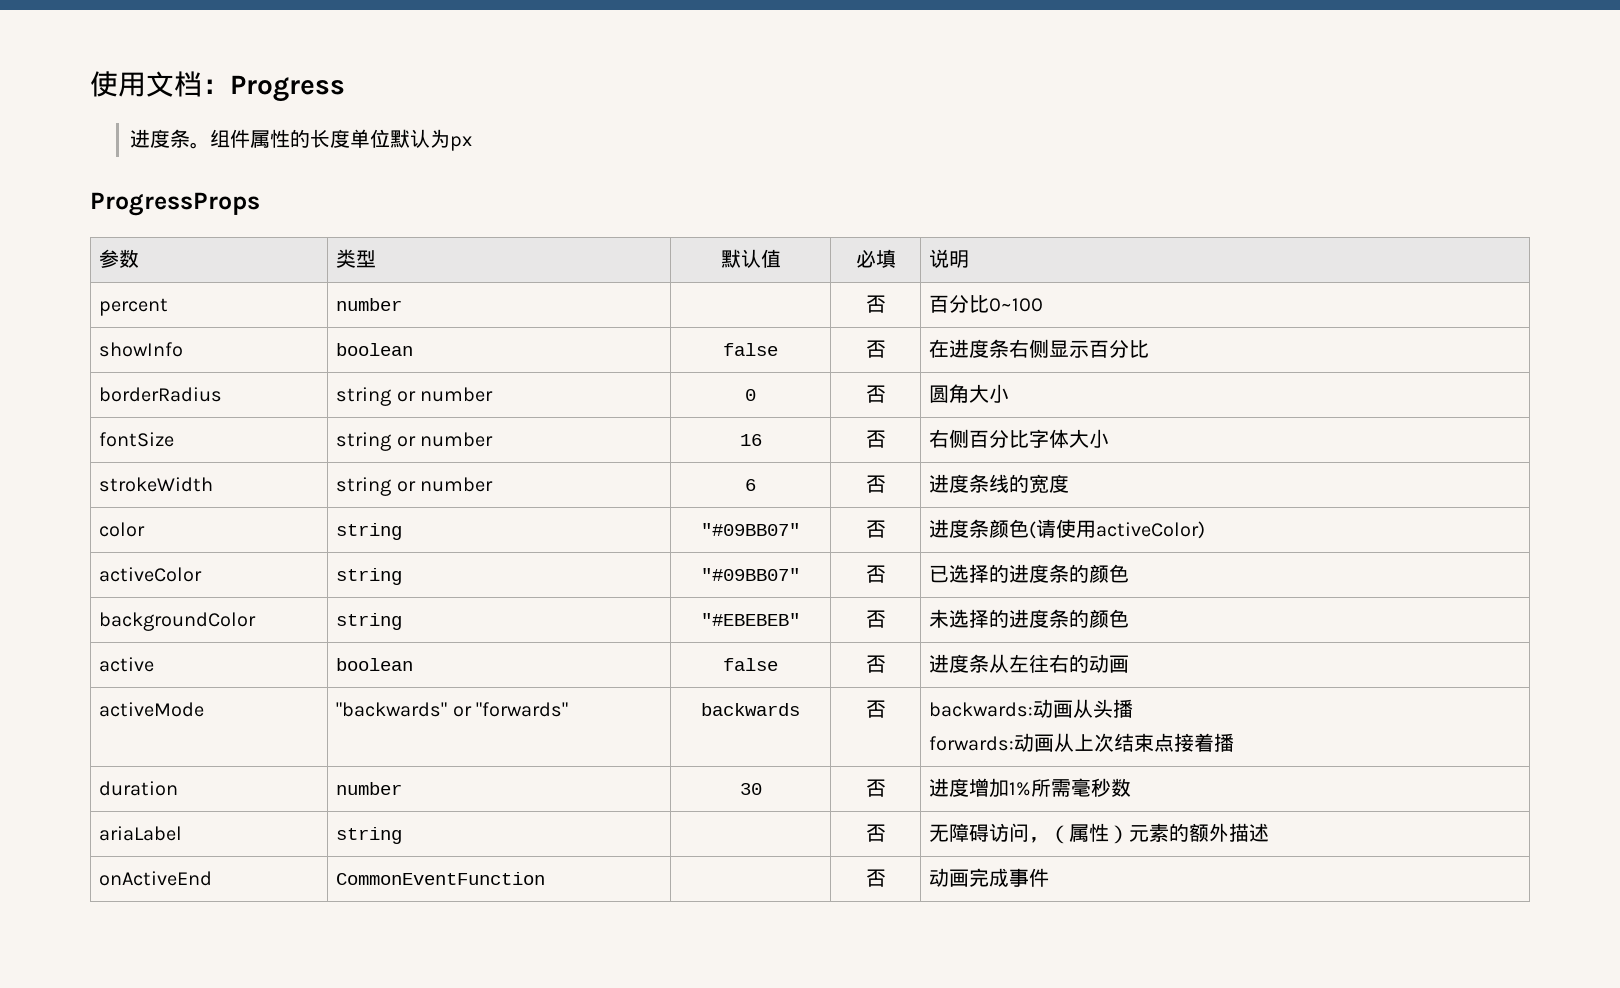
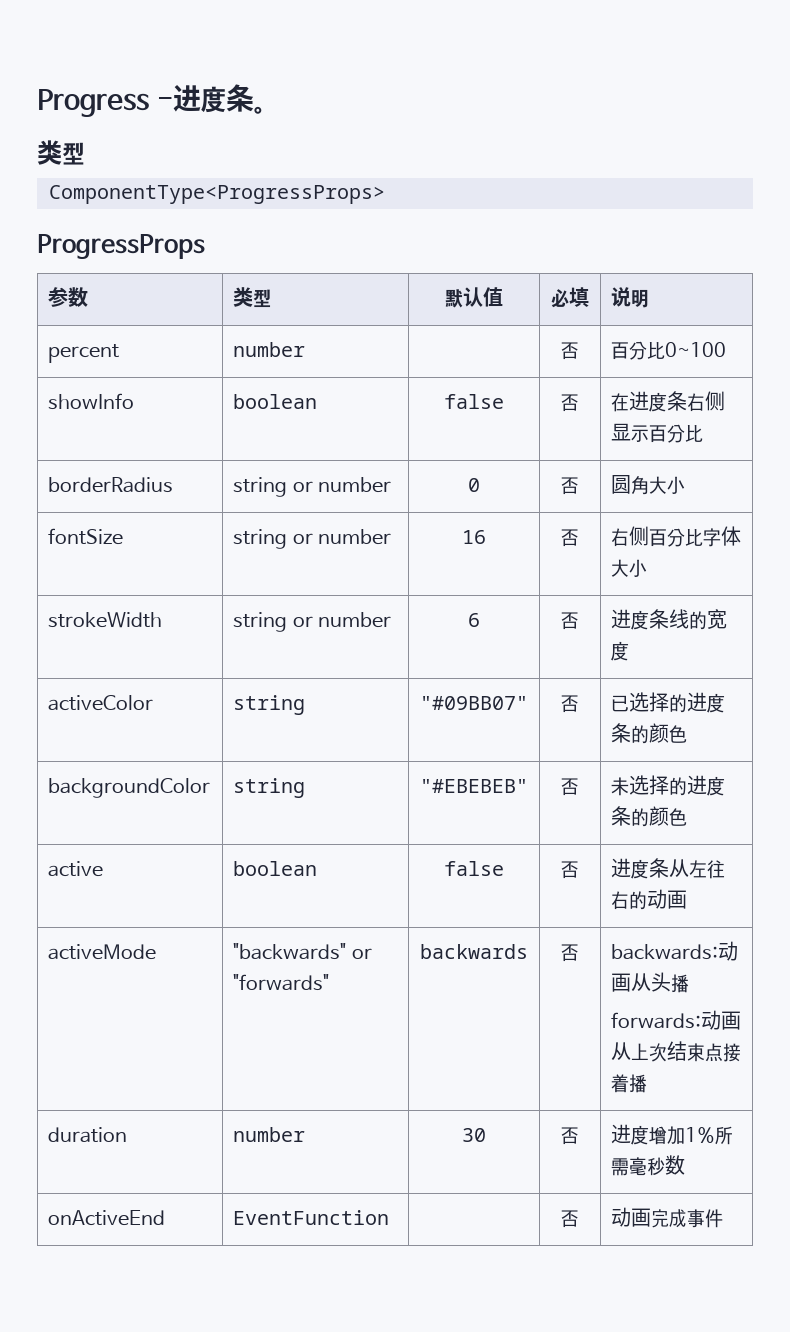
[90,71,230,97] 使用文档： -> (37, 103) none
(345, 88) // -> [156,97,173,109] -
[209,129,472,151] 组件属性的长度单位默认为px -> [37,140,84,165] [49,185,385,204] // 类型 // ComponentType<ProgressProps>
[99,522,146,537] [336,523,403,540] [701,523,800,536] [865,520,886,538] [929,519,1206,539] // color | string | "#09BB07" | 否 | 进度条颜色(请使用activeColor) -> (630, 651) none
[99,826,183,841] [336,827,403,844] [865,824,886,842] [929,823,1270,844] // ariaLabel | string | | 否 | 无障碍访问，（属性）元素的额外描述 -> (686, 1165) none
[336,872,546,885] CommonEventFunction -> [233,1210,390,1225] EventFunction

